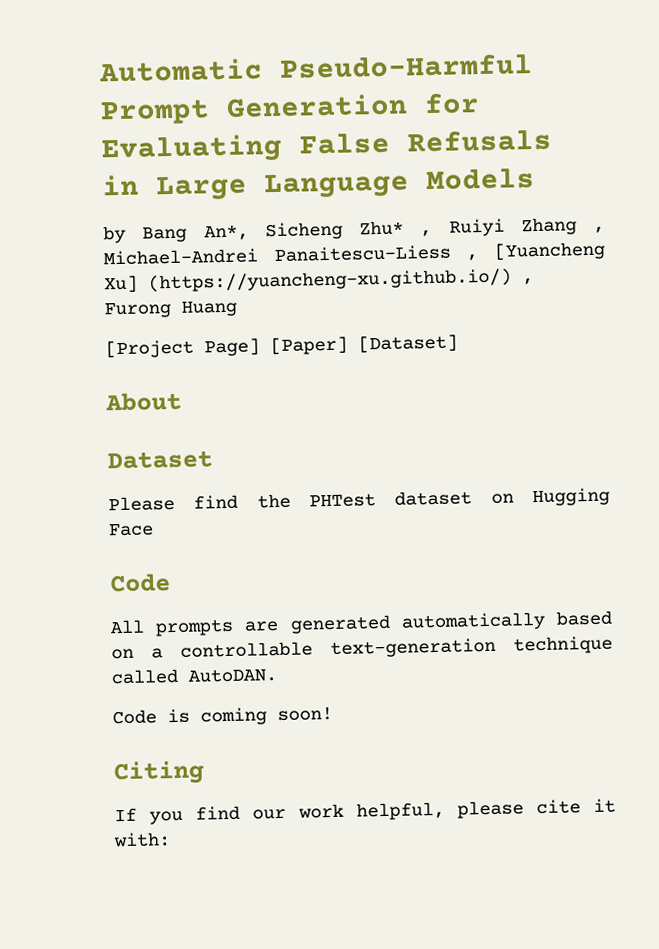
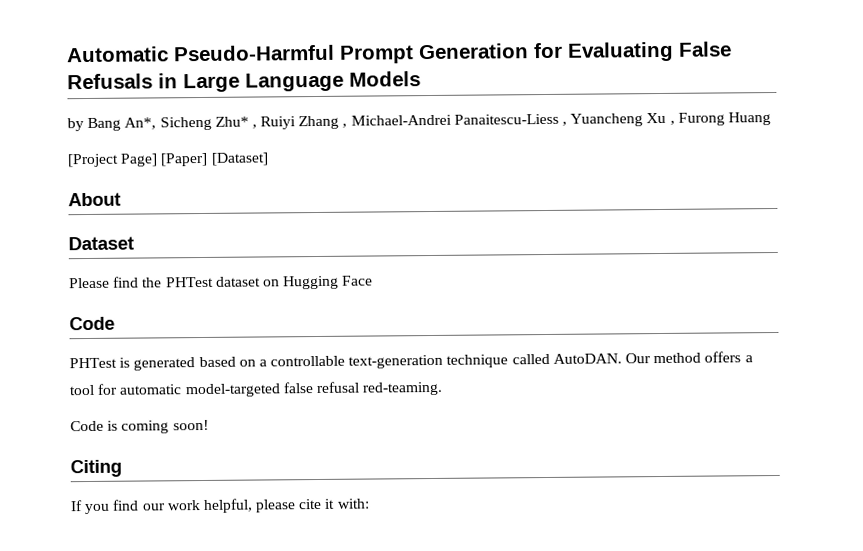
[494,241,605,261] [104,268,512,294] [Yuancheng Xu] (https://yuancheng-xu.github.io/) -> [570,112,667,127] Yuancheng Xu
[110,611,546,637] All prompts are generated automatically -> [69,357,196,371] PHTest is generated
(277, 675) none -> [625,351,753,364] [69,381,444,398] Our method offers a tool for automatic model-targeted false refusal red-teaming.

